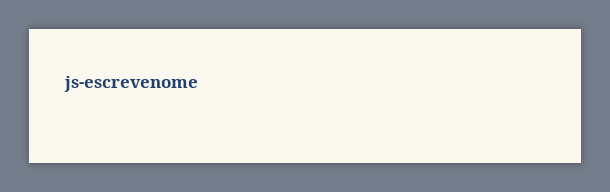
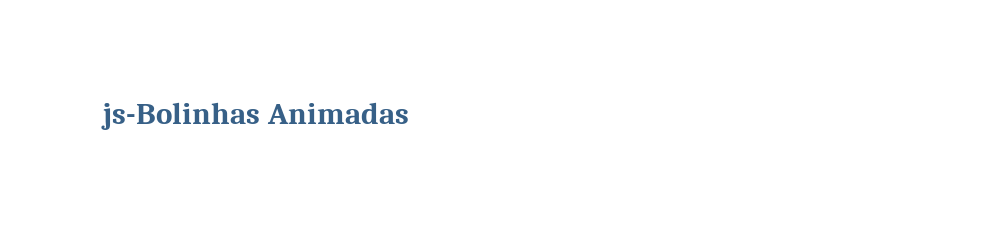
[64,76,198,92] js-escrevenome -> [101,102,410,130] js-Bolinhas Animadas

